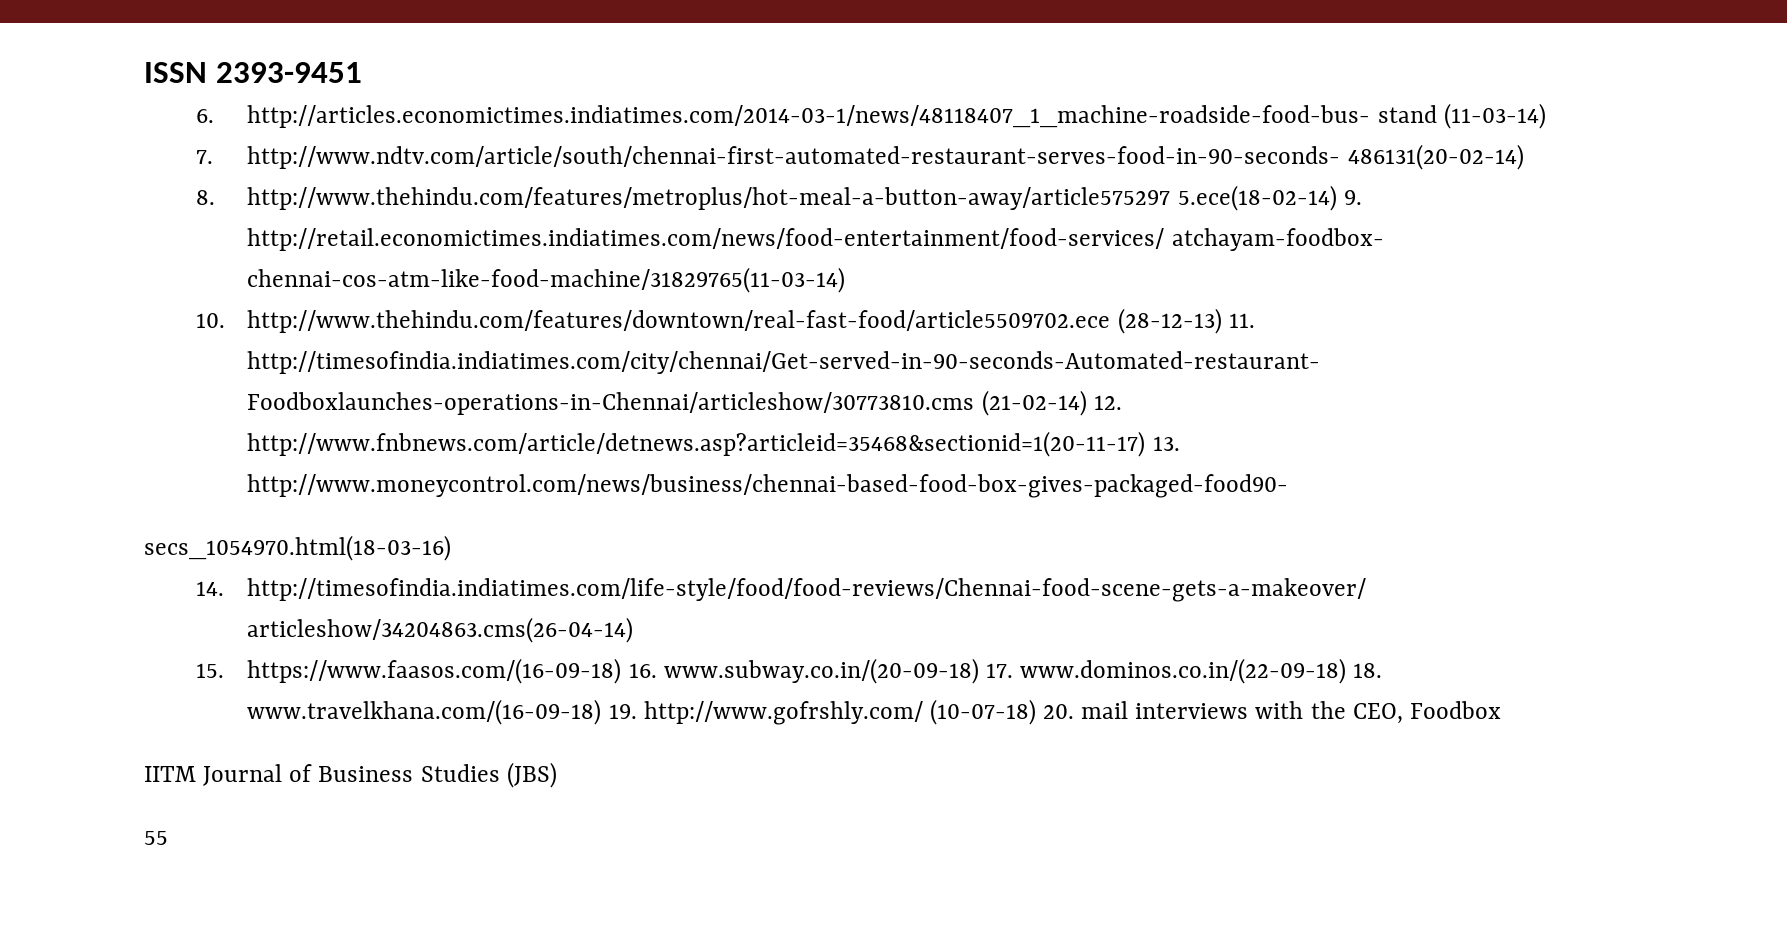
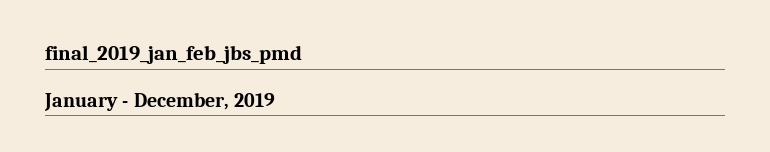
[144,62,362,83] [195,103,1546,129] [195,144,1524,170] [195,185,1362,211] [247,228,1384,251] [247,267,846,293] [195,308,1255,334] [247,351,1321,374] [247,390,1122,416] [247,431,1180,457] [247,474,1289,498] [144,535,451,561] [195,578,1367,602] [247,617,634,643] [195,658,1383,684] [247,699,1501,725] [144,762,557,788] [144,831,168,845] ISSN 2393-9451 // 6. http://articles.economictimes.indiatimes.com/2014-03-1/news/48118407_1_machine-roadside-food-bus- stand (11-03-14) // 7. http://www.ndtv.com/article/south/chennai-first-automated-restaurant-serves-food-in-90-seconds- 486131(20-02-14) // 8. http://www.thehindu.com/features/metroplus/hot-meal-a-button-away/article575297 5.ece(18-02-14) 9. http://retail.economictimes.indiatimes.com/news/food-entertainment/food-services/ atchayam-foodbox- chennai-cos-atm-like-food-machine/31829765(11-03-14) // 10. http://www.thehindu.com/features/downtown/real-fast-food/article5509702.ece (28-12-13) 11. http://timesofindia.indiatimes.com/city/chennai/Get-served-in-90-seconds-Automated-restaurant- Foodboxlaunches-operations-in-Chennai/articleshow/30773810.cms (21-02-14) 12. http://www.fnbnews.com/article/detnews.asp?articleid=35468&sectionid=1(20-11-17) 13. http://www.moneycontrol.com/news/business/chennai-based-food-box-gives-packaged-food90- // secs_1054970.html(18-03-16) // 14. http://timesofindia.indiatimes.com/life-style/food/food-reviews/Chennai-food-scene-gets-a-makeover/ articleshow/34204863.cms(26-04-14) // 15. https://www.faasos.com/(16-09-18) 16. www.subway.co.in/(20-09-18) 17. www.dominos.co.in/(22-09-18) 18. www.travelkhana.com/(16-09-18) 19. http://www.gofrshly.com/ (10-07-18) 20. mail interviews with the CEO, Foodbox // IITM Journal of Business Studies (JBS) // 55 -> [45,45,302,64] [44,92,275,111] final_2019_jan_feb_jbs_pmd // January - December, 2019

